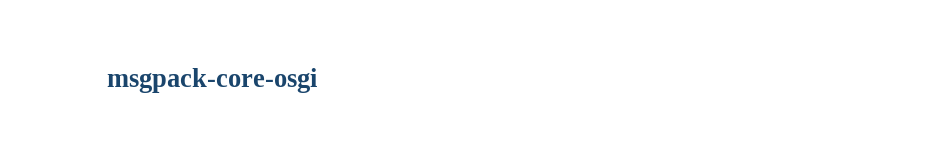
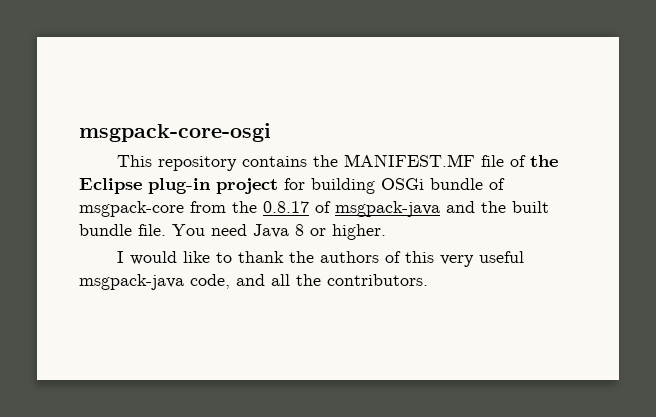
(317, 80) none -> [117,154,559,171] [79,178,505,194] [79,201,549,217] [79,224,386,240] [117,251,525,267] [79,274,428,290] // This repository contains the MANIFEST.MF file of the Eclipse plug-in project for building OSGi bundle of msgpack-core from the 0.8.17 of msgpack-java and the built bundle file. You need Java 8 or higher. // I would like to thank the authors of this very useful msgpack-java code, and all the contributors.

